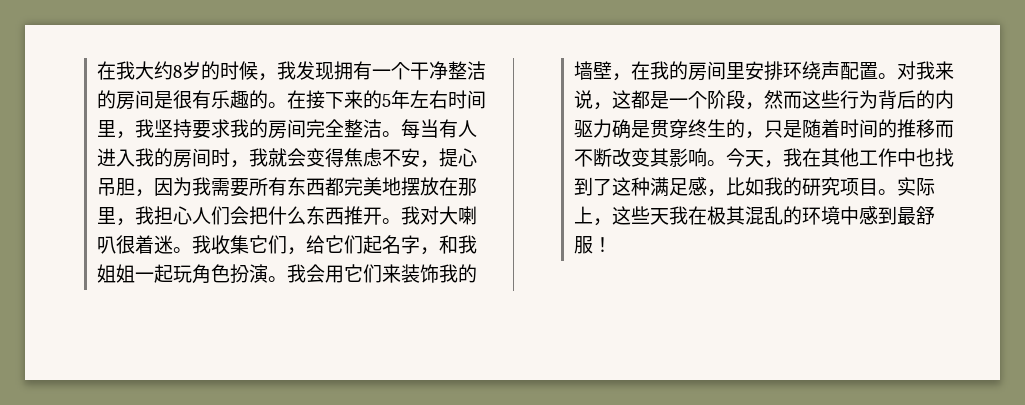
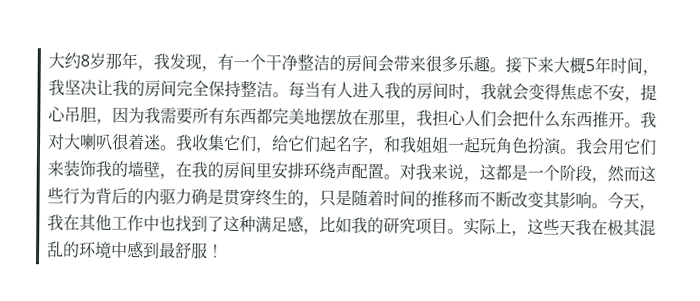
[97,61,136,80] 在我 -> (48, 60) none
[201,61,259,80] 的时候 -> [105,51,139,70] 那年
[334,61,354,80] 拥 -> [201,65,219,72] ，
[154,90,487,109] [97,119,231,139] 是很有乐趣的。在接下来的5年左右时间里，我坚持要求 -> [377,55,660,76] [48,79,114,96] 会带来很多乐趣。接下来大概5年时间，我坚决让
(345, 128) none -> [208,80,242,98] 保持

